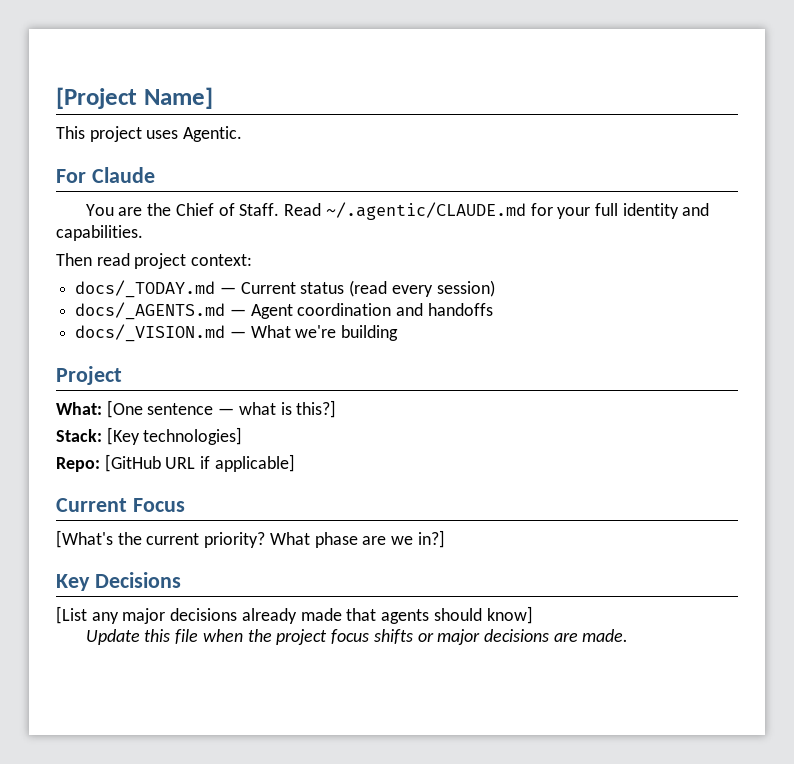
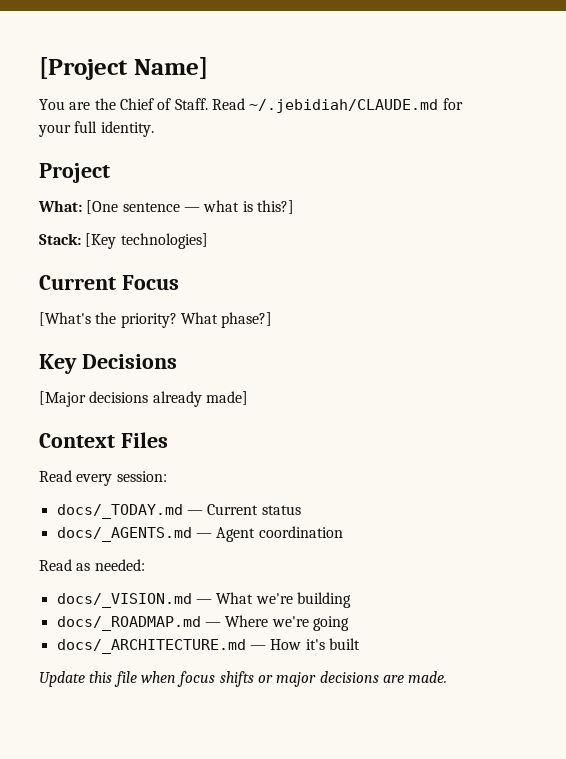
[56,126,243,142] [56,167,155,183] // This project uses Agentic. // For Claude -> (208, 68) none
[325,202,526,220] ~/.agentic/CLAUDE.md -> [249,99,439,113] ~/.jebidiah/CLAUDE.md
[622,203,710,219] [56,225,143,241] [56,253,253,269] [75,280,495,298] [75,302,493,320] [75,324,399,342] identity and capabilities. // Then read project context: // docs/_TODAY.md — Current status (read every session) // docs/_AGENTS.md — Agent coordination and handoffs // docs/_VISION.md — What we're building -> [100,121,154,137] identity.
[56,454,295,472] // Repo: [GitHub URL if applicable] -> (208, 241) none
[146,533,200,545] current -> (117, 318) none
[314,530,445,548] [56,572,181,591] [56,606,533,624] phase are we in?] // Key Decisions // [List any major decisions already made that agents should know] -> [221,312,273,328] [39,354,177,374] [39,391,248,407] [39,432,168,448] [39,470,167,486] [56,504,301,519] [56,526,343,542] [39,559,145,571] [56,592,351,608] [56,615,349,631] [56,638,360,654] phase?] // Key Decisions // [Major decisions already made] // Context Files // Read every session: // docs/_TODAY.md — Current status // docs/_AGENTS.md — Agent coordination // Read as needed: // docs/_VISION.md — What we're building // docs/_ROADMAP.md — Where we're going // docs/_ARCHITECTURE.md — How it's built
[247,629,328,645] the project -> (176, 677) none

